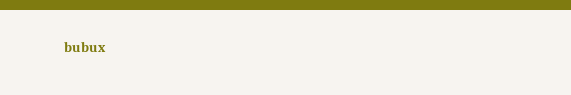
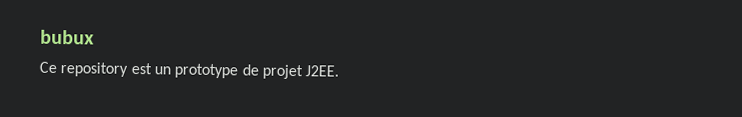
(106, 46) none -> [39,61,340,80] // Ce repository est un prototype de projet J2EE.

